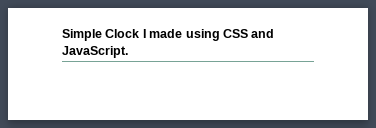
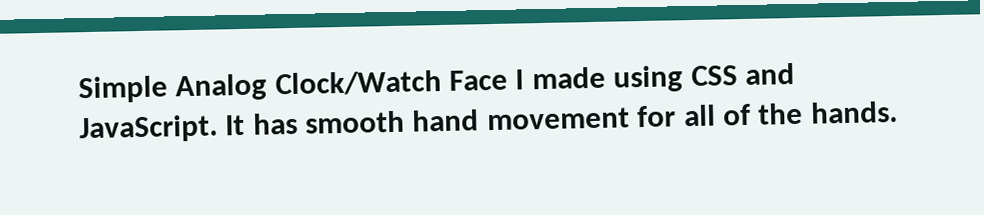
[105,29,140,38] Clock -> [175,69,509,102] Analog Clock/Watch Face
(128, 52) none -> [225,100,898,136] It has smooth hand movement for all of the hands.

